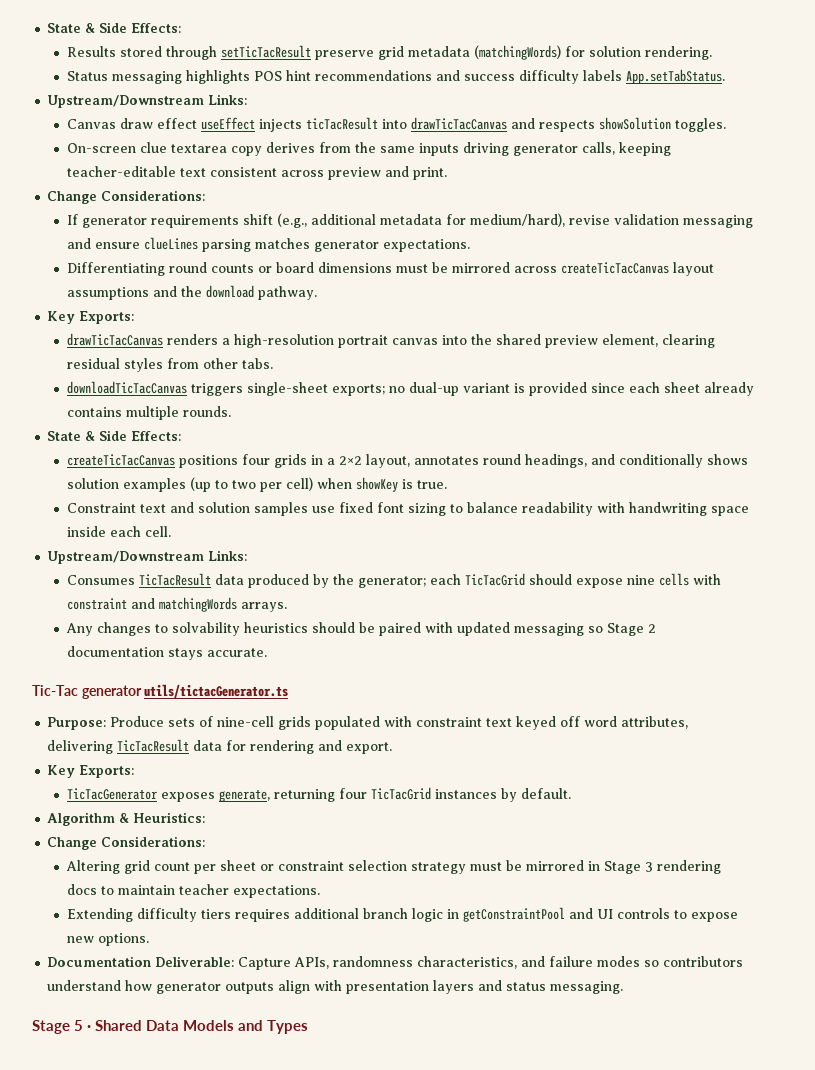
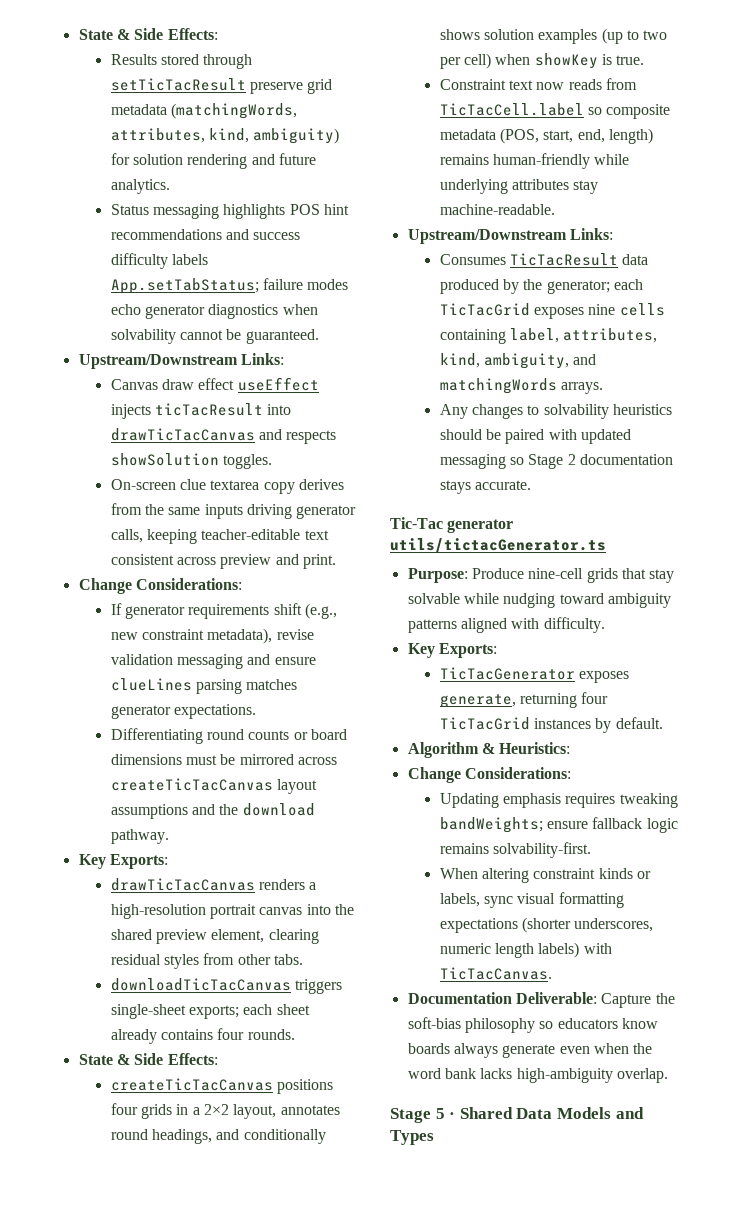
[473,45,712,60] (matchingWords) for solution rendering. -> [170,103,297,119] [110,128,340,144] [110,153,316,169] [110,179,170,194] (matchingWords, attributes, kind, ambiguity) for solution rendering and future analytics.
[625,69,725,84] App.setTabStatus. -> [110,278,349,294] [110,304,318,319] [110,329,319,344] App.setTabStatus; failure modes echo generator diagnostics when solvability cannot be guaranteed.
[310,213,565,227] additional metadata for medium/hard), -> [110,628,273,644] new constraint metadata),
[388,382,625,396] no dual-up variant is provided since -> (239, 1012) none
[125,406,179,420] multiple -> [217,1028,245,1040] four
[169,502,749,516] [66,526,171,537] and solution samples use fixed font sizing to balance readability with handwriting space inside each cell. -> [536,78,637,90] [439,103,671,119] [439,128,653,144] [439,153,630,169] [439,179,599,194] [439,204,555,215] now reads from TicTacCell.label so composite metadata (POS, start, end, length) remains human-friendly while underlying attributes stay machine-readable.
[528,573,721,588] [66,598,127,610] should expose nine cells with constraint -> [533,303,665,319] [439,328,658,344] [439,353,569,369] exposes nine cells containing label, attributes, kind, ambiguity,
[168,716,689,730] [47,739,393,754] sets of nine-cell grids populated with constraint text keyed off word attributes, delivering TicTacResult data for rendering and export. -> [528,568,675,583] [407,593,671,608] [407,617,605,633] nine-cell grids that stay solvable while nudging toward ambiguity patterns aligned with difficulty.
[65,860,721,874] [66,884,320,898] [66,907,738,922] [66,933,149,946] [47,956,744,970] [47,980,624,994] Altering grid count per sheet or constraint selection strategy must be mirrored in Stage 3 rendering docs to maintain teacher expectations. // Extending difficulty tiers requires additional branch logic in getConstraintPool and UI controls to expose new options. // Documentation Deliverable: Capture APIs, randomness characteristics, and failure modes so contributors understand how generator outputs align with presentation layers and status messaging. -> [439,793,678,808] [439,817,678,833] [439,842,591,858] [439,868,651,883] [439,892,624,908] [439,917,654,933] [439,942,612,958] [439,967,552,980] [407,992,675,1008] [407,1017,658,1033] [407,1043,653,1058] [407,1068,668,1083] Updating emphasis requires tweaking bandWeights; ensure fallback logic remains solvability-first. // When altering constraint kinds or labels, sync visual formatting expectations (shorter underscores, numeric length labels) with TicTacCanvas. // Documentation Deliverable: Capture the soft-bias philosophy so educators know boards always generate even when the word bank lacks high-ambiguity overlap.

